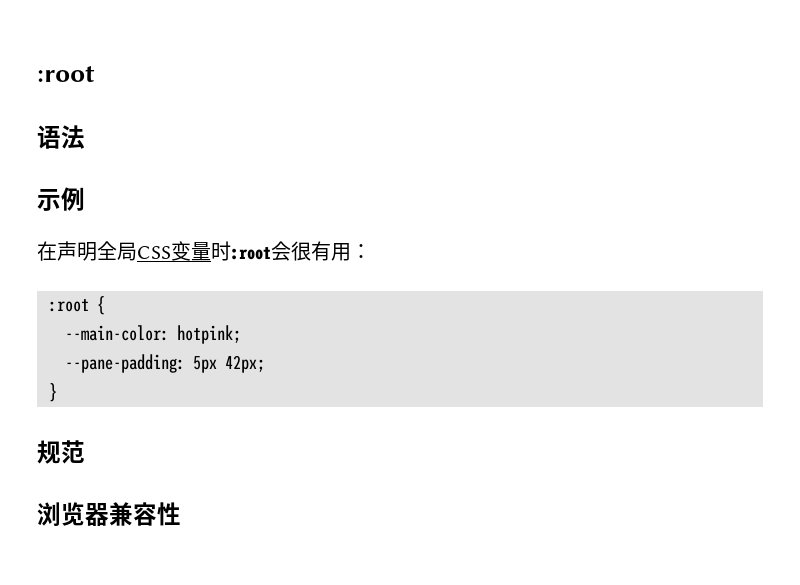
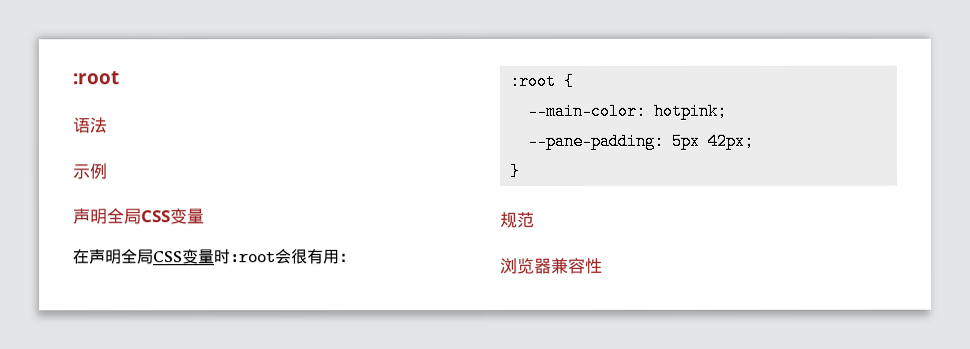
(85, 199) none -> [73,208,205,225] // 声明全局CSS变量

